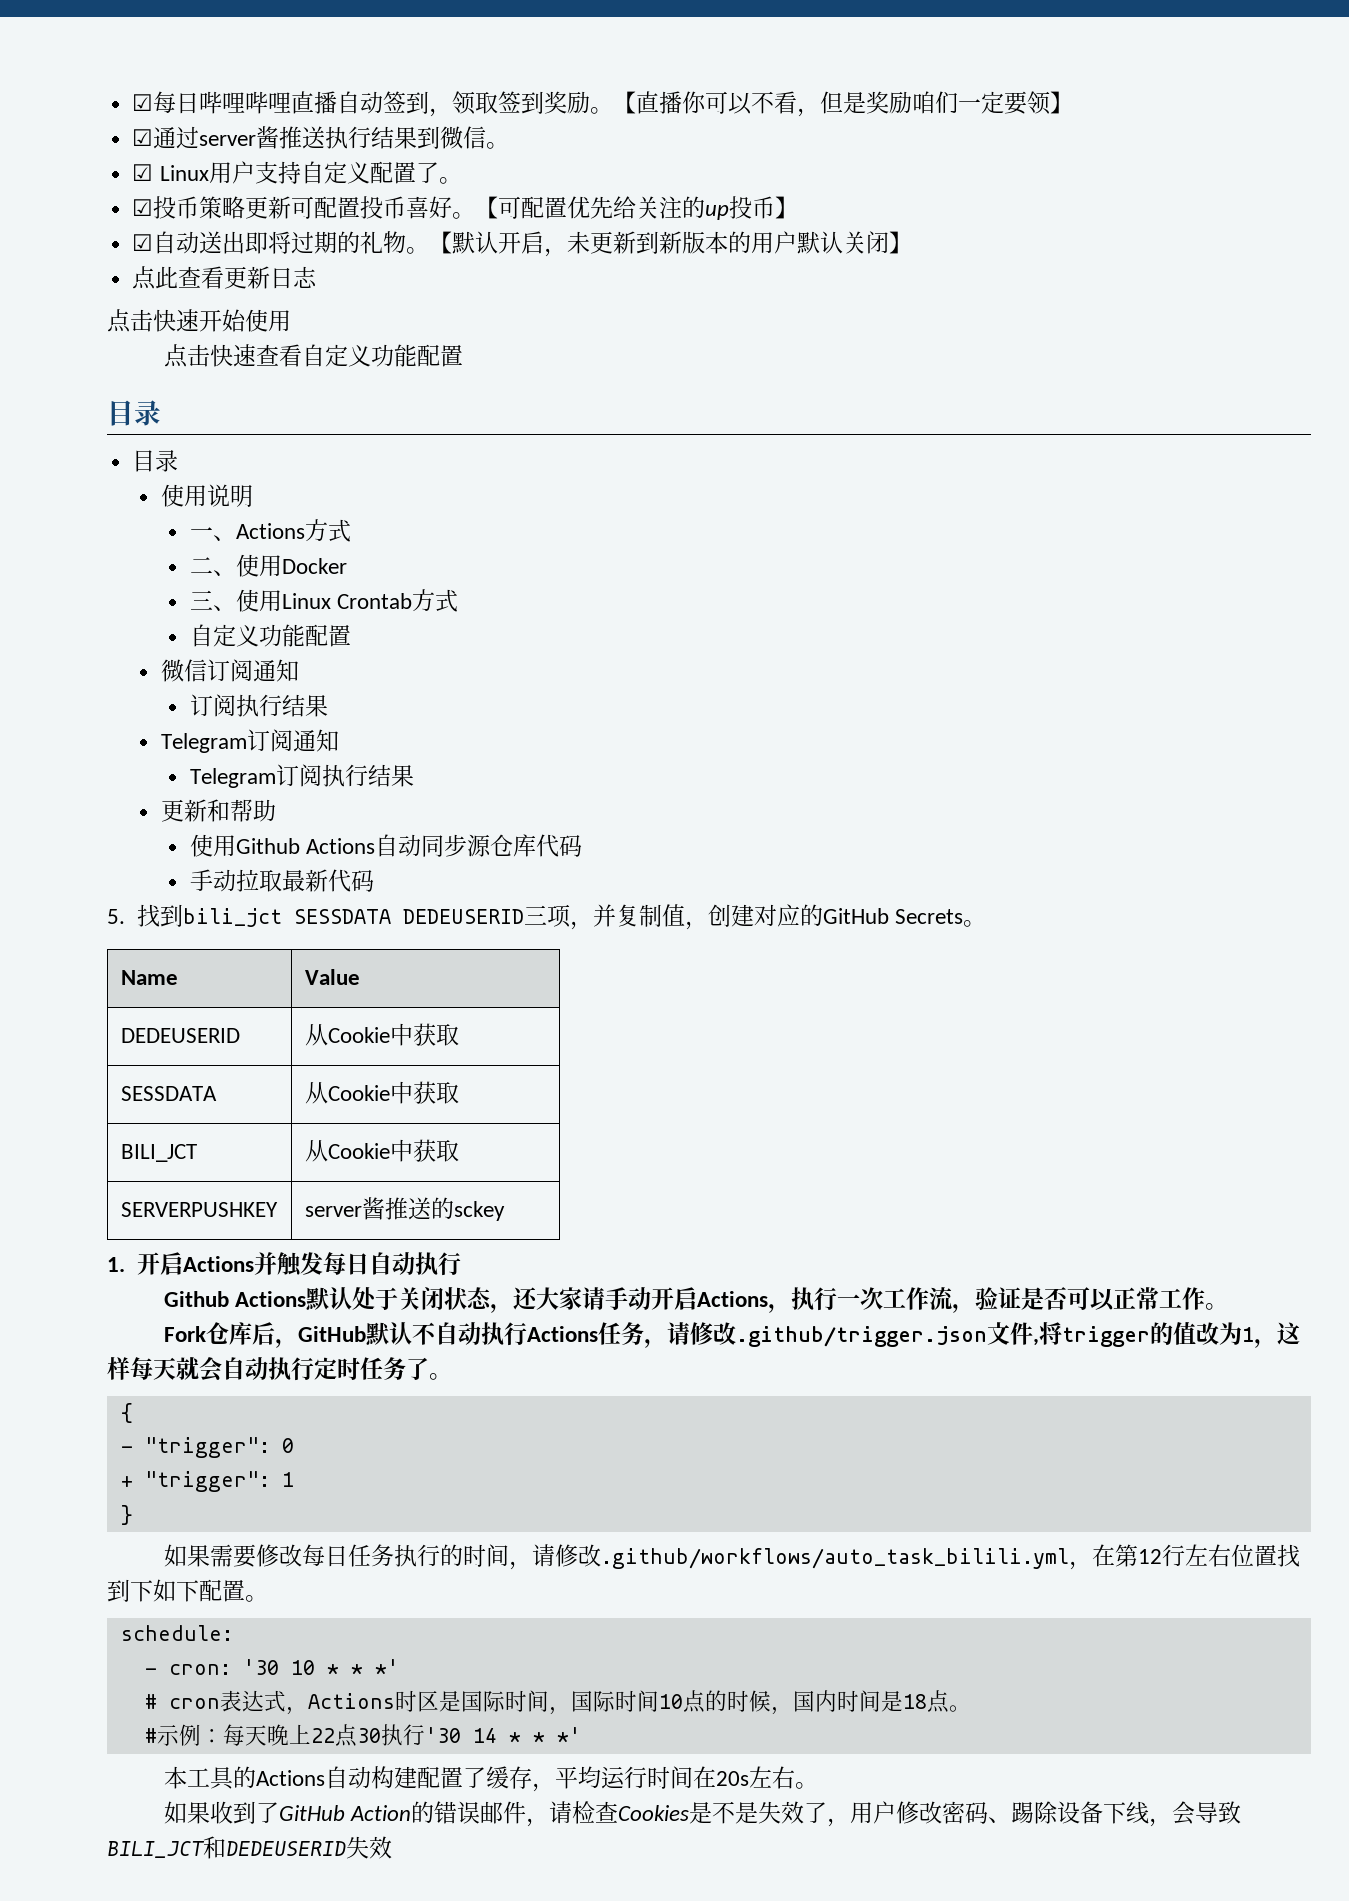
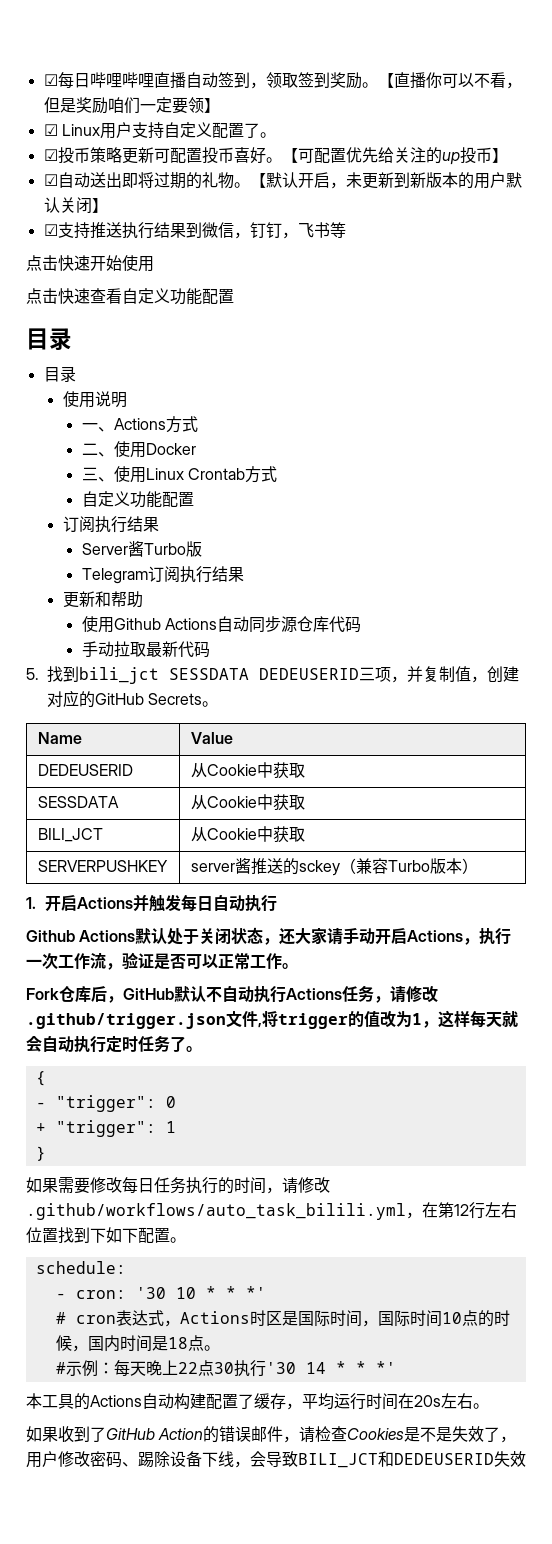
[132,126,510,149] // ☑通过server酱推送执行结果到微信。 -> (220, 105) none
[132,266,318,290] 点此查看更新日志 -> [43,222,346,239] ☑支持推送执行结果到微信，钉钉，飞书等
[160,659,299,682] [189,694,328,717] [160,729,339,753] // 微信订阅通知 // 订阅执行结果 // Telegram订阅通知 -> [62,516,159,533] [81,541,202,557] // 订阅执行结果 // Server酱Turbo版
(505, 1211) none -> [339,858,478,874] （兼容Turbo版本）

